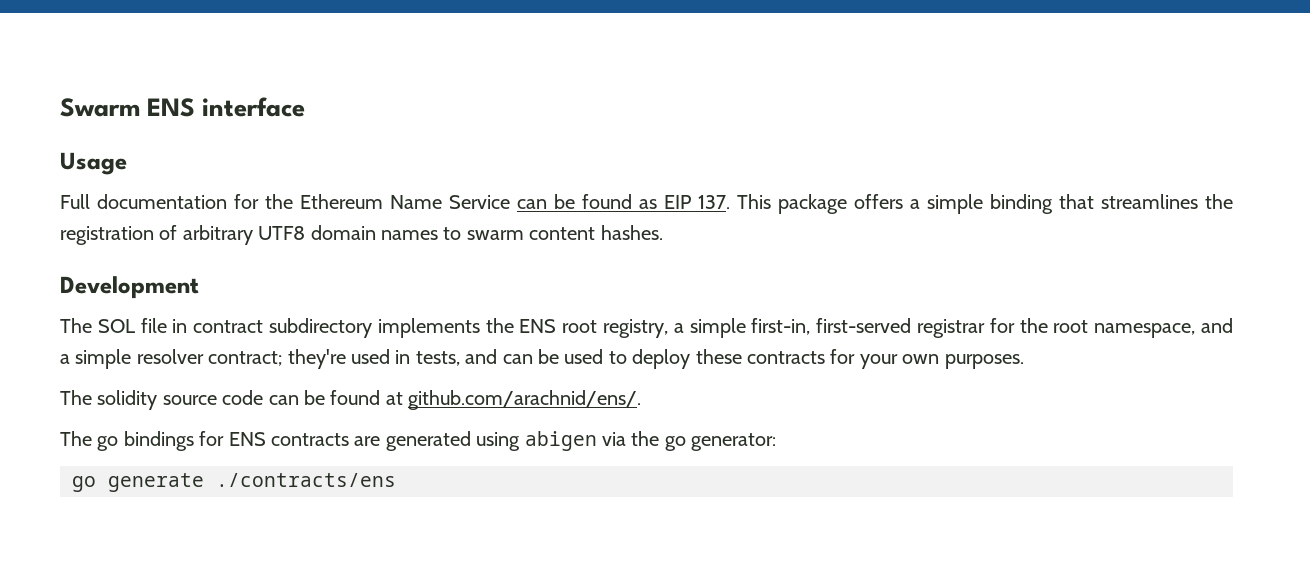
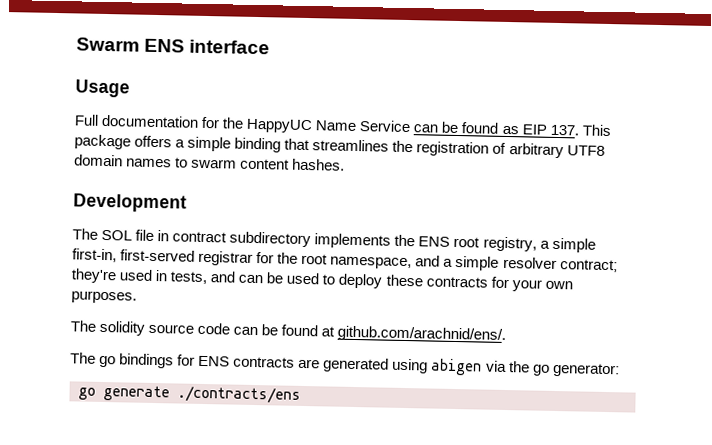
[299,194,383,209] Ethereum -> [246,118,314,134] HappyUC

